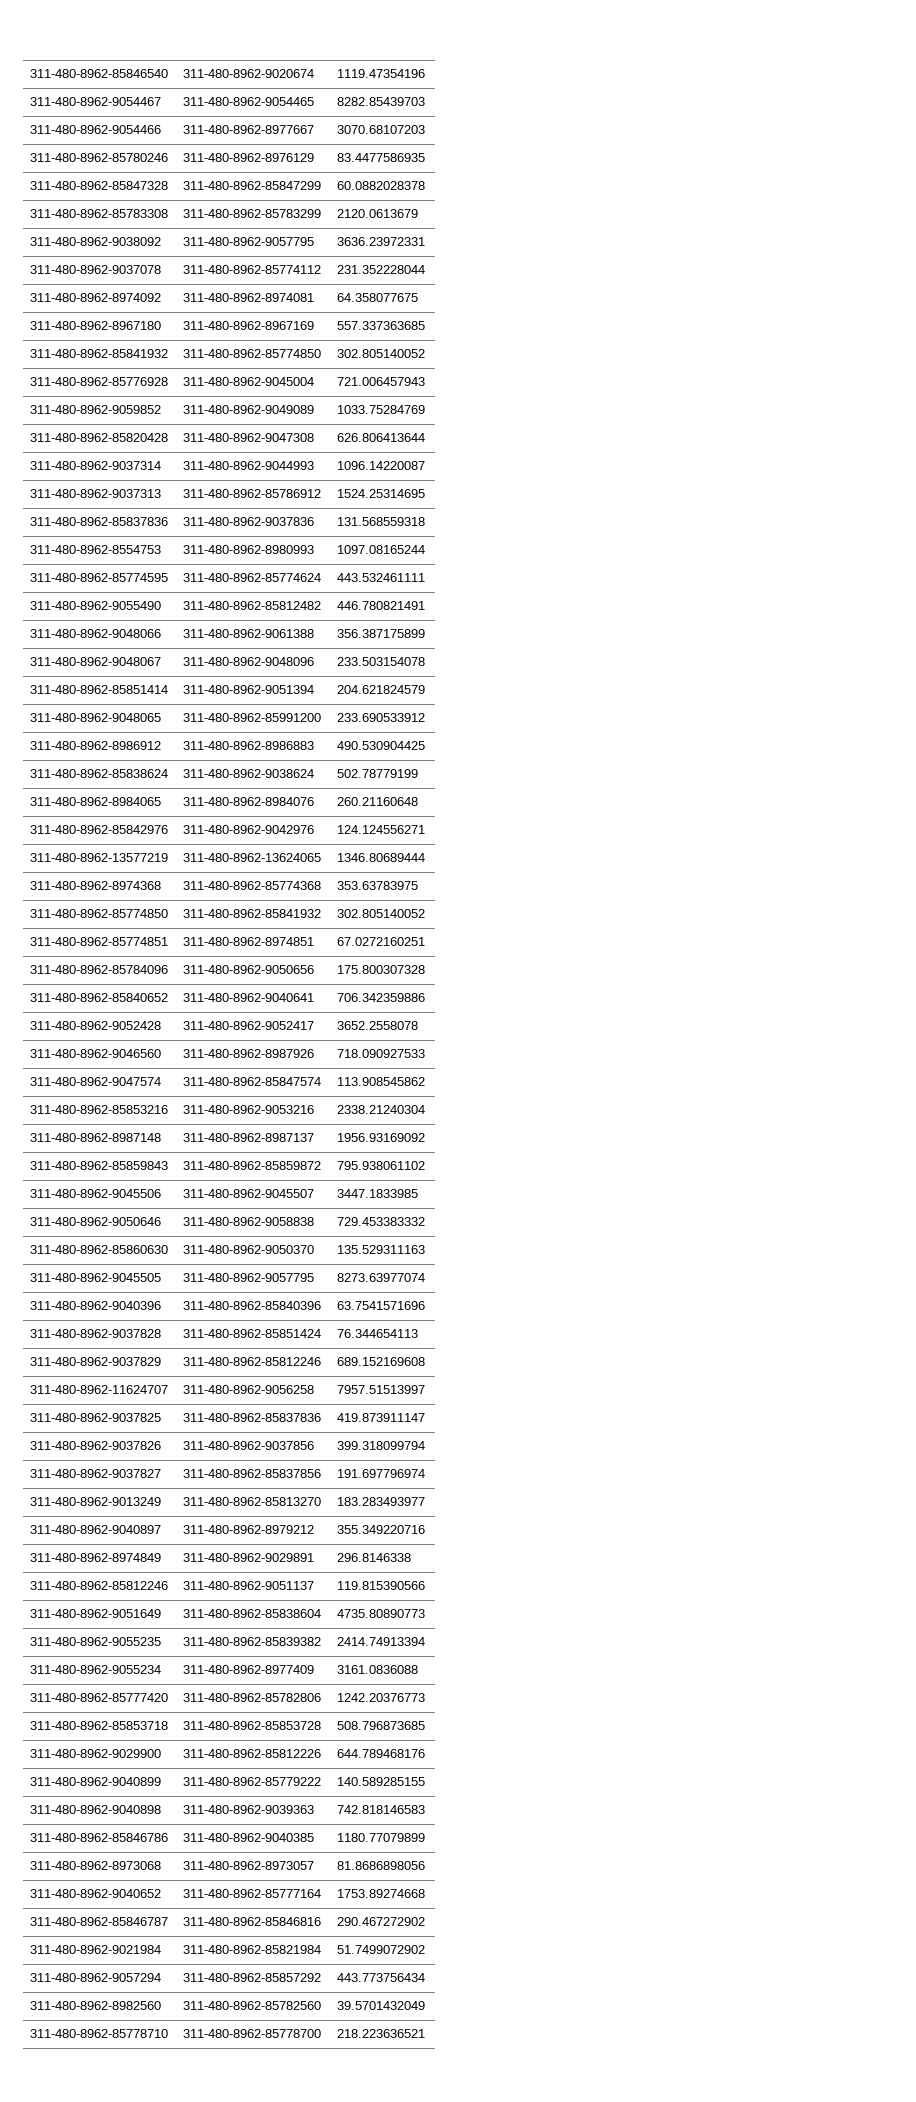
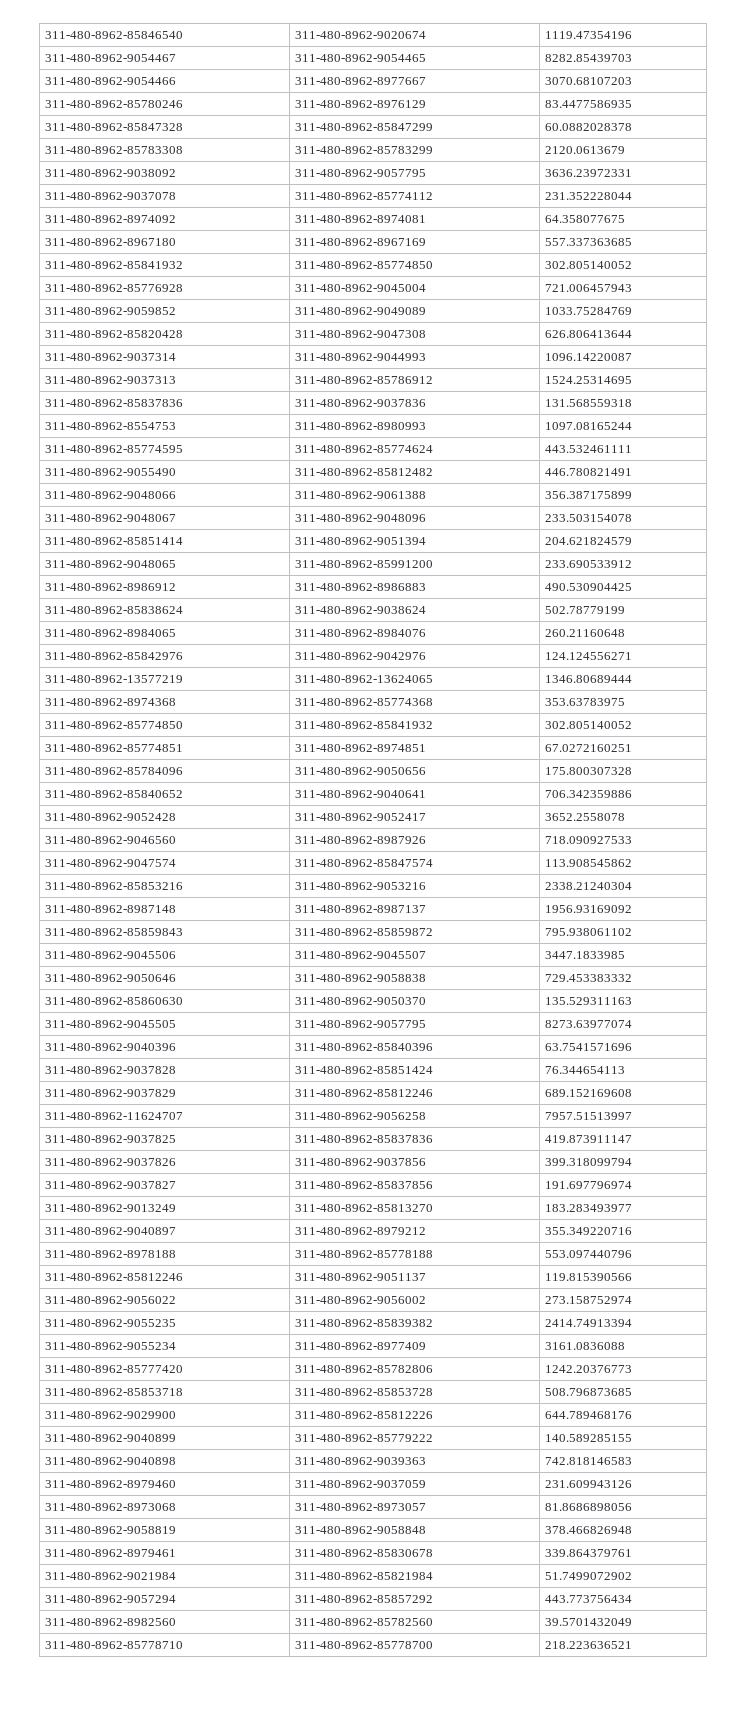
[30,1553,162,1562] [183,1553,315,1562] [337,1553,412,1562] 311-480-8962-8974849 | 311-480-8962-9029891 | 296.8146338 -> [45,1250,177,1258] [295,1250,434,1258] [545,1250,633,1258] 311-480-8962-8978188 | 311-480-8962-85778188 | 553.097440796
[30,1609,162,1618] [183,1609,322,1618] [337,1609,426,1618] 311-480-8962-9051649 | 311-480-8962-85838604 | 4735.80890773 -> [45,1296,177,1304] [295,1296,427,1304] [545,1296,633,1304] 311-480-8962-9056022 | 311-480-8962-9056002 | 273.158752974
[30,1833,169,1842] [183,1833,315,1842] [337,1833,426,1842] 311-480-8962-85846786 | 311-480-8962-9040385 | 1180.77079899 -> [45,1480,177,1488] [295,1480,427,1488] [545,1480,633,1488] 311-480-8962-8979460 | 311-480-8962-9037059 | 231.609943126
[30,1889,162,1898] [183,1889,322,1898] [337,1889,426,1898] [30,1917,169,1926] [183,1917,322,1926] [337,1917,426,1926] 311-480-8962-9040652 | 311-480-8962-85777164 | 1753.89274668 // 311-480-8962-85846787 | 311-480-8962-85846816 | 290.467272902 -> [45,1526,177,1534] [295,1526,427,1534] [545,1526,633,1534] [45,1549,177,1557] [295,1549,434,1557] [545,1549,633,1557] 311-480-8962-9058819 | 311-480-8962-9058848 | 378.466826948 // 311-480-8962-8979461 | 311-480-8962-85830678 | 339.864379761

